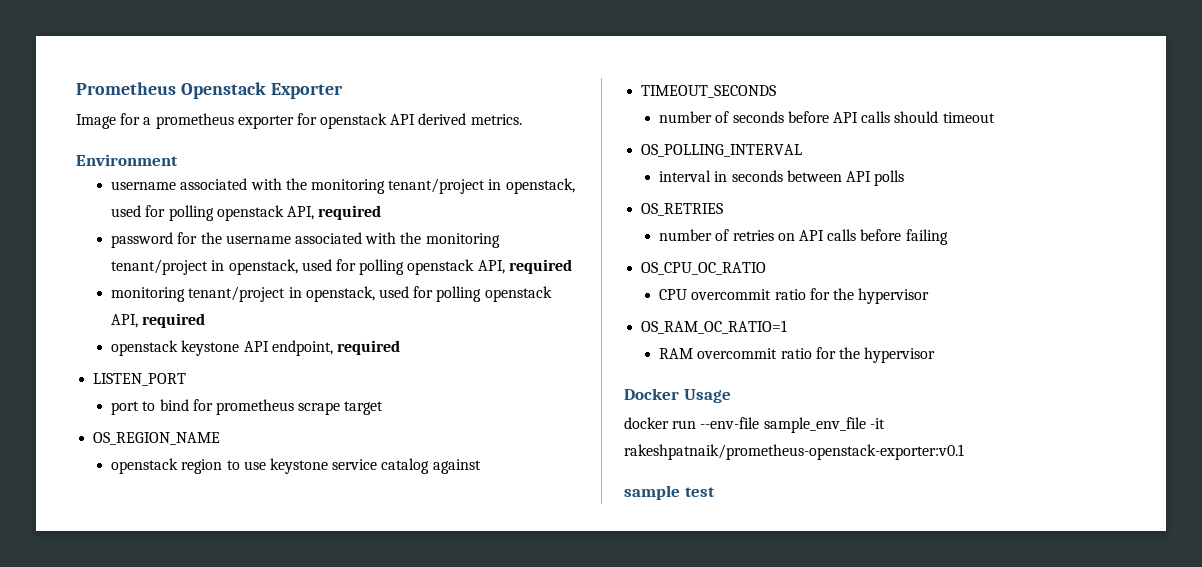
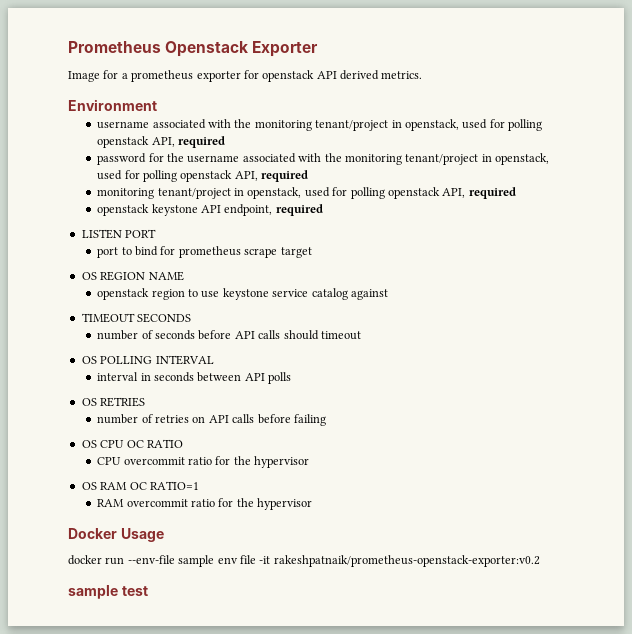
[93,373,187,386] LISTEN_PORT -> [81,229,157,239] LISTEN PORT
[93,432,221,445] OS_REGION_NAME -> [81,271,184,281] OS REGION NAME
[641,85,777,98] TIMEOUT_SECONDS -> [81,313,192,323] TIMEOUT SECONDS
[641,144,803,157] OS_POLLING_INTERVAL -> [81,355,214,365] OS POLLING INTERVAL
[641,203,724,216] OS_RETRIES -> [81,397,146,407] OS RETRIES
[641,262,767,275] OS_CPU_OC_RATIO -> [81,439,183,448] OS CPU OC RATIO
[641,320,788,334] OS_RAM_OC_RATIO=1 -> [81,481,199,490] OS RAM OC RATIO=1
[763,417,885,433] [624,444,964,460] sample_env_file -it rakeshpatnaik/prometheus-openstack-exporter:v0.1 -> [178,555,540,567] sample env file -it rakeshpatnaik/prometheus-openstack-exporter:v0.2

